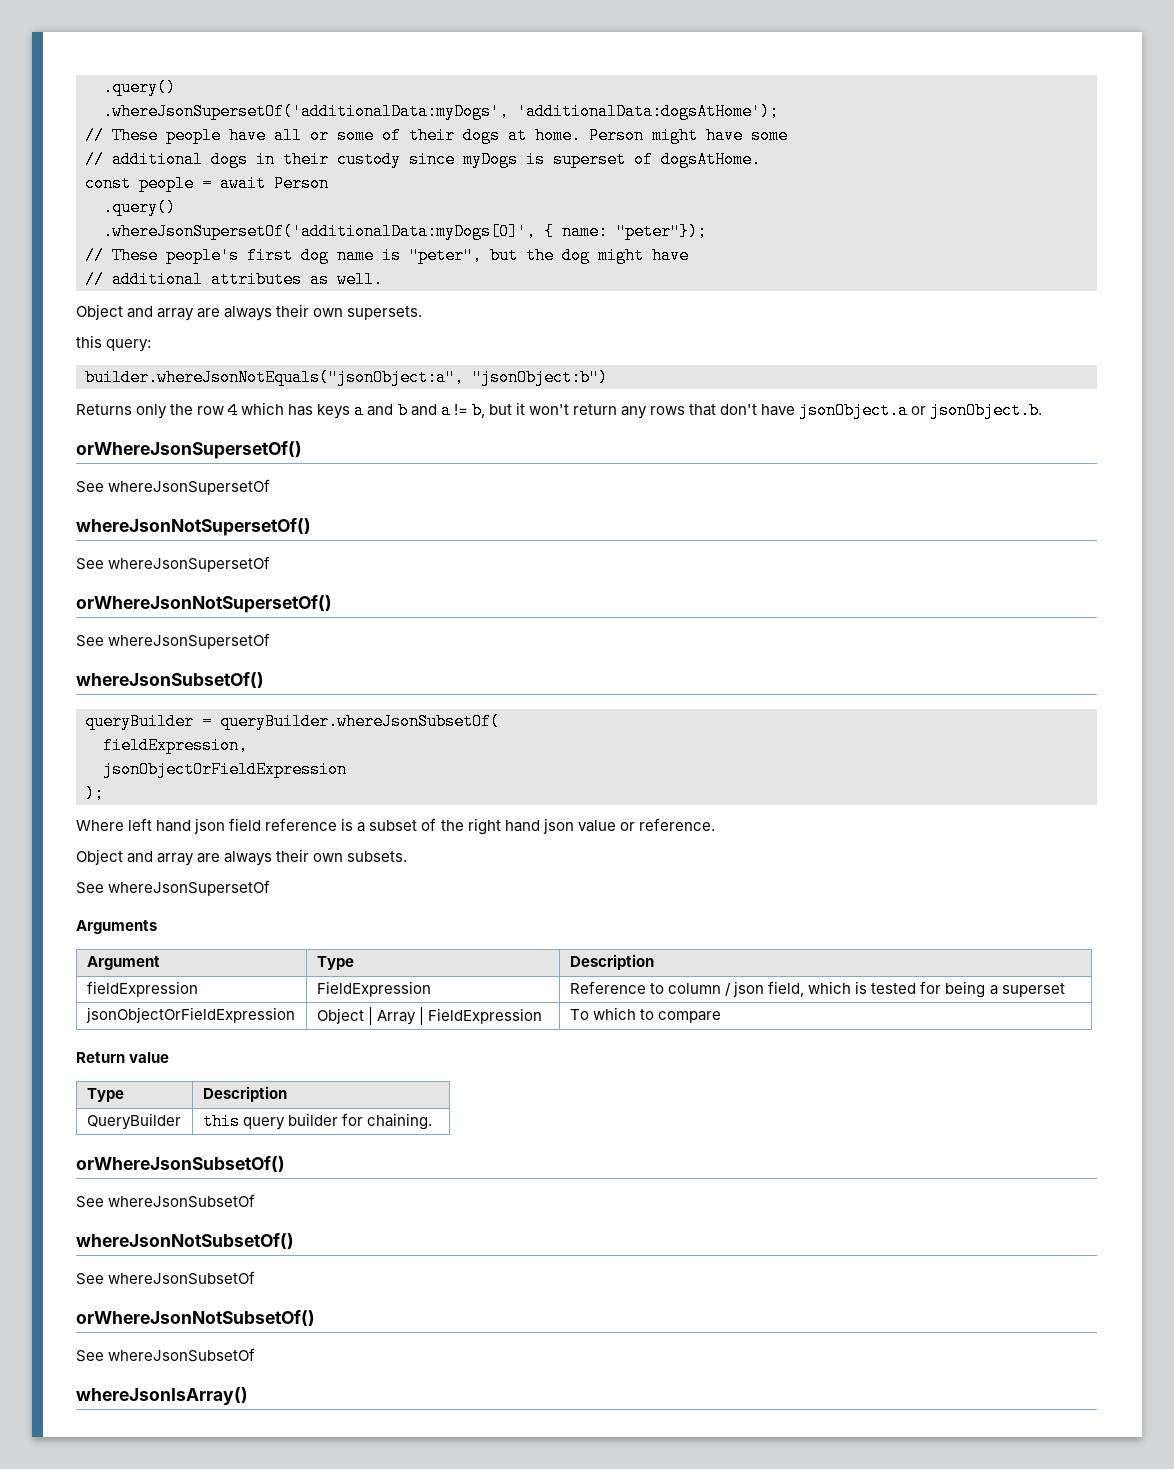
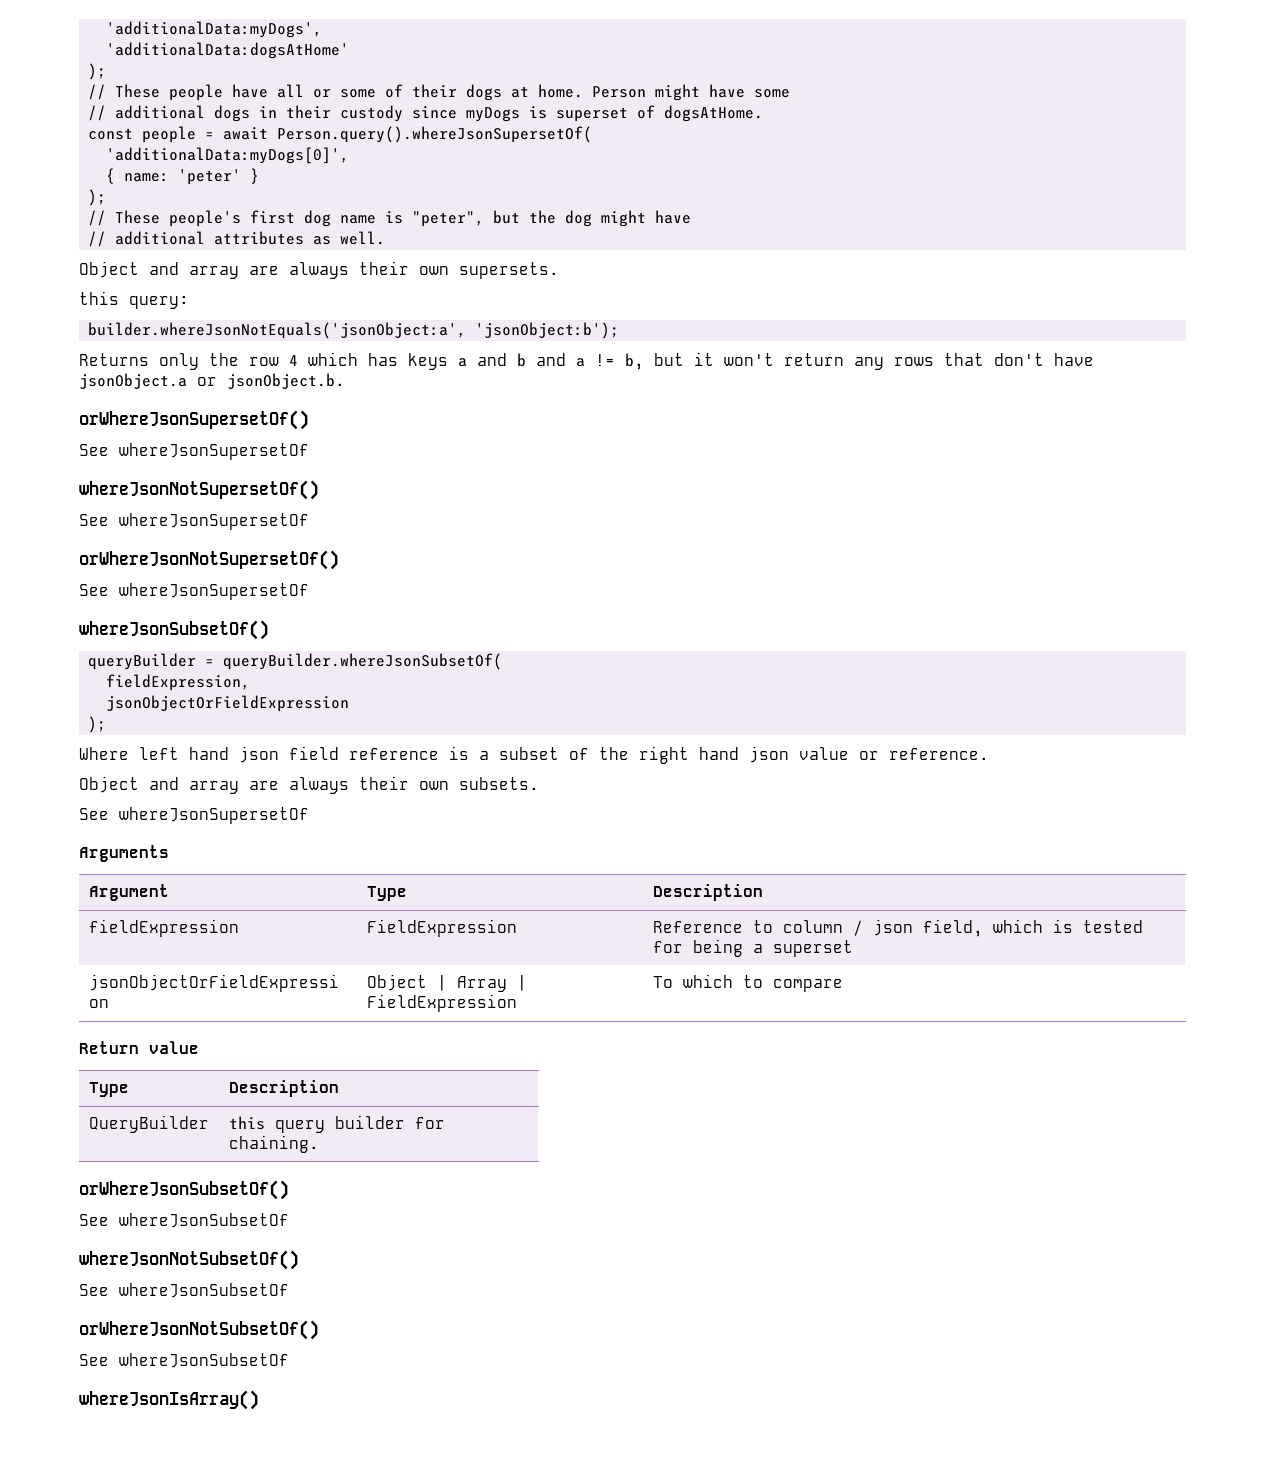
[103,79,176,96] [103,103,779,120] .query() // .whereJsonSupersetOf('additionalData:myDogs', 'additionalData:dogsAtHome'); -> [106,21,323,38] [106,42,350,59] [88,63,107,80] 'additionalData:myDogs', // 'additionalData:dogsAtHome' // );
[274,175,329,192] [103,199,176,216] [103,223,707,240] Person // .query() // .whereJsonSupersetOf('additionalData:myDogs[0]', { name: "peter"}); -> [277,126,593,143] [106,147,350,164] [106,168,260,185] [88,189,107,206] Person.query().whereJsonSupersetOf( // 'additionalData:myDogs[0]', // { name: 'peter' } // );
[85,369,608,386] builder.whereJsonNotEquals("jsonObject:a", "jsonObject:b") -> [88,322,620,339] builder.whereJsonNotEquals('jsonObject:a', 'jsonObject:b');

